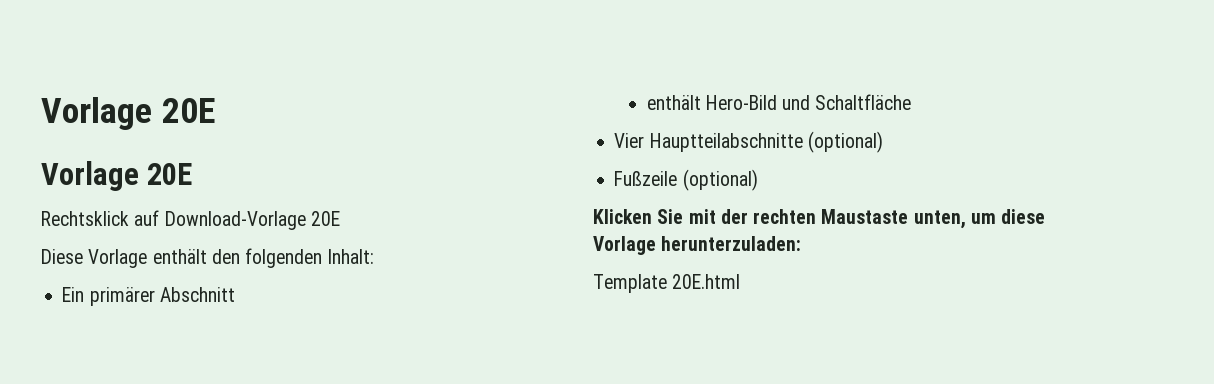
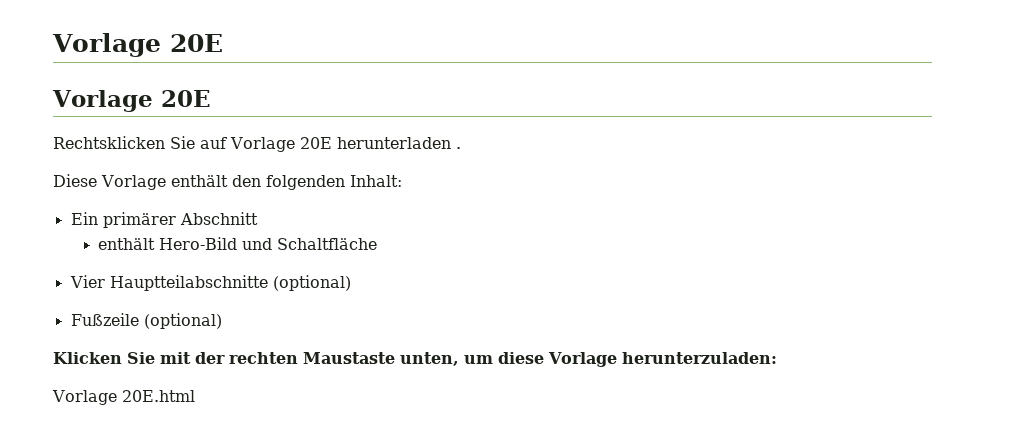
[41,210,340,230] Rechtsklick auf Download-Vorlage 20E -> [53,136,461,152] Rechtsklicken Sie auf Vorlage 20E herunterladen .
[593,274,667,293] Template -> [52,390,117,405] Vorlage

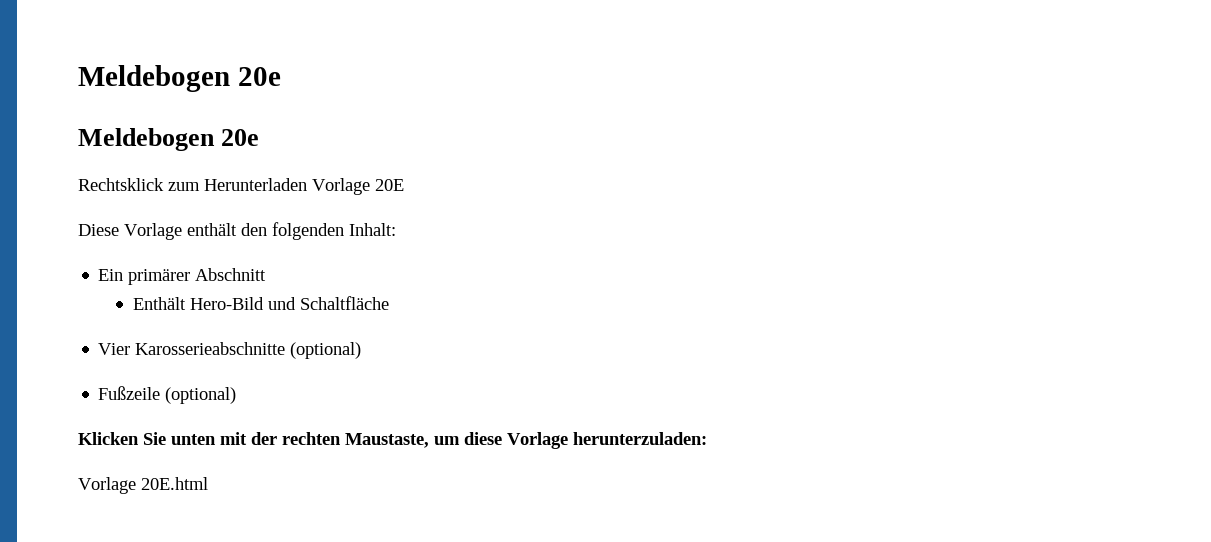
[52,33,223,57] [52,90,211,112] [53,136,461,152] Vorlage 20E // Vorlage 20E // Rechtsklicken Sie auf Vorlage 20E herunterladen . -> [78,65,281,92] [78,128,260,151] [78,178,404,195] Meldebogen 20e // Meldebogen 20e // Rechtsklick zum Herunterladen Vorlage 20E
[98,238,156,250] enthält -> [132,297,186,310] Enthält
[109,275,268,291] Hauptteilabschnitte -> [135,342,286,355] Karosserieabschnitte
(155, 358) none -> [171,434,216,445] unten
[303,352,459,366] Maustaste unten, -> [345,433,429,448] Maustaste,

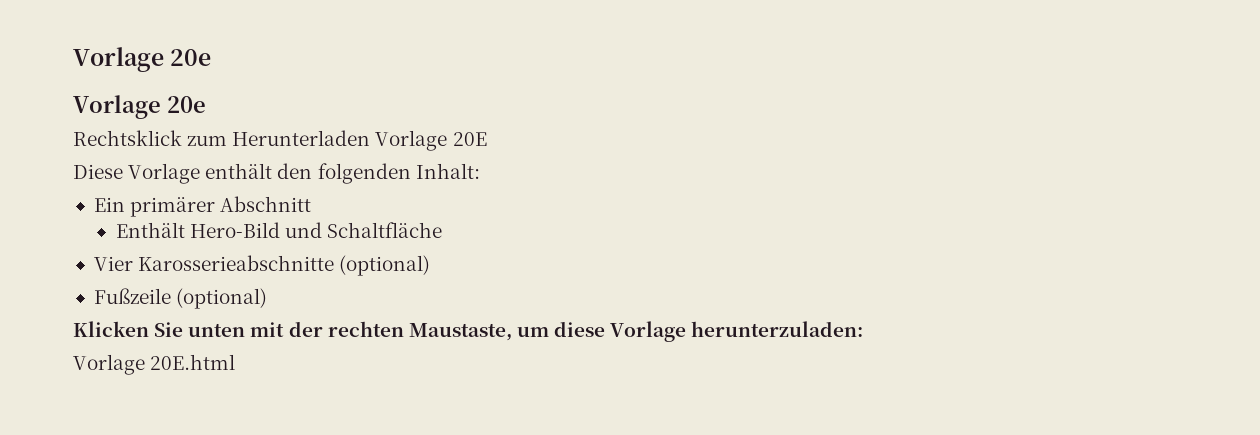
[78,65,281,92] [78,128,215,151] Meldebogen 20e // Meldebogen -> [73,47,212,72] [73,95,161,119] Vorlage 20e // Vorlage

